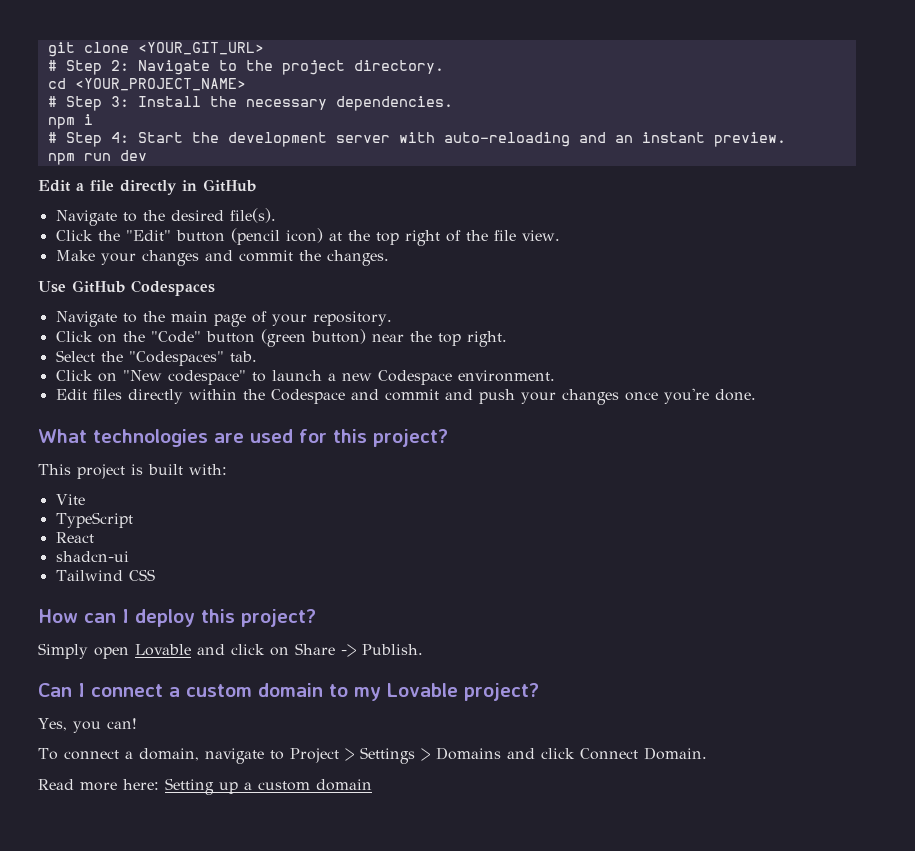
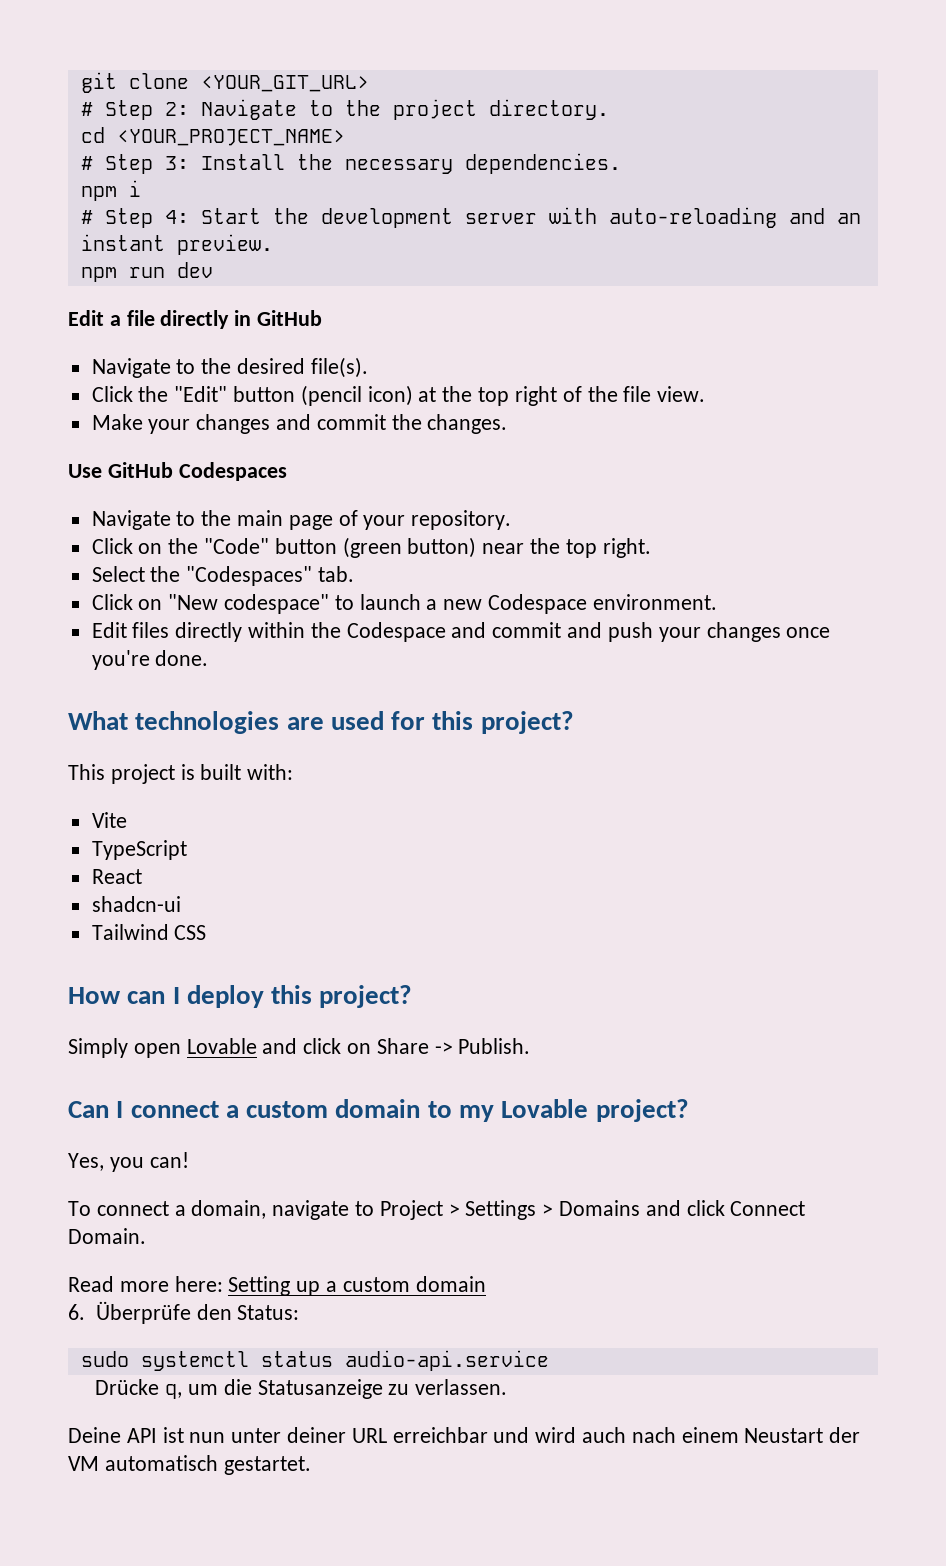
(372, 785) none -> [68,1301,300,1324] [80,1350,549,1371] [95,1379,508,1399] [68,1427,861,1443] [68,1455,311,1475] // 6. Überprüfe den Status: // sudo systemctl status audio-api.service // Drücke q, um die Statusanzeige zu verlassen. // Deine API ist nun unter deiner URL erreichbar und wird auch nach einem Neustart der VM automatisch gestartet.

